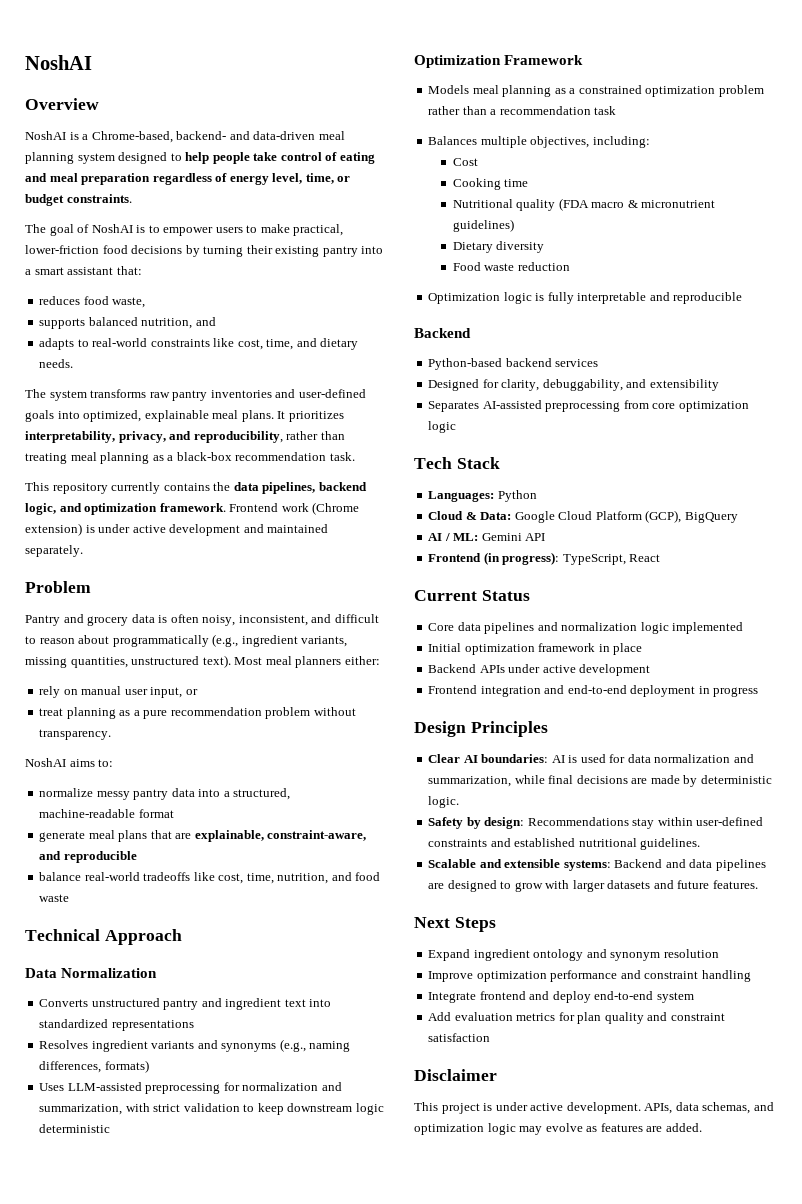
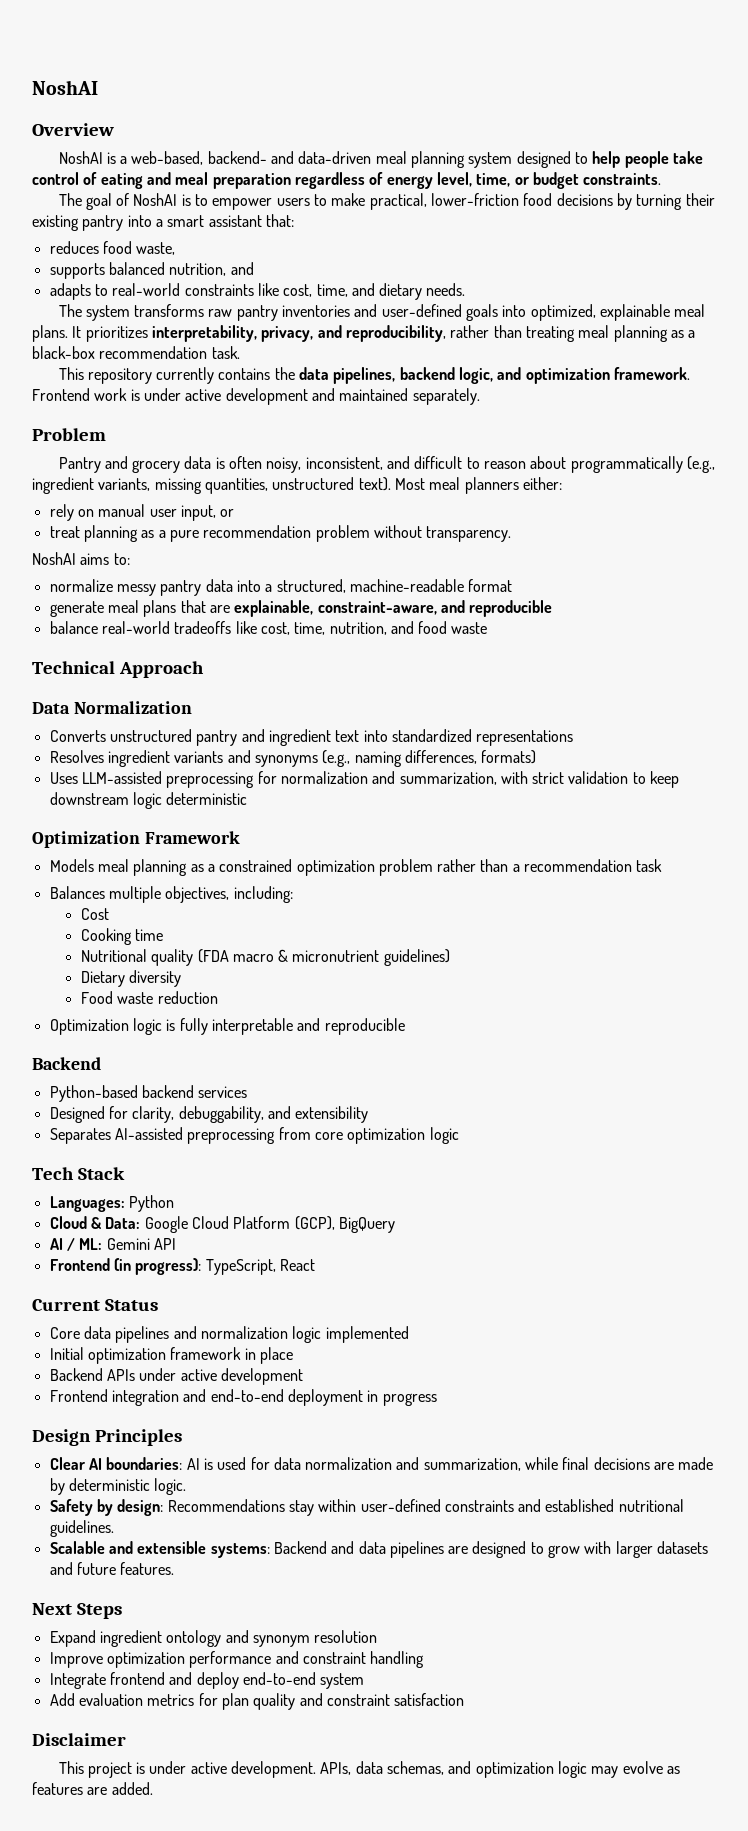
[91,131,173,143] Chrome-based, -> [131,151,204,165] web-based,
[312,502,360,515] [25,523,82,536] (Chrome extension) -> (128, 394) none

